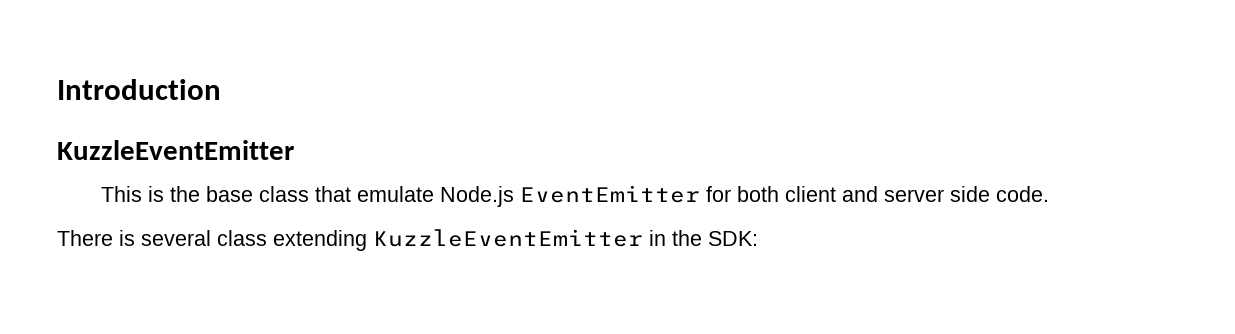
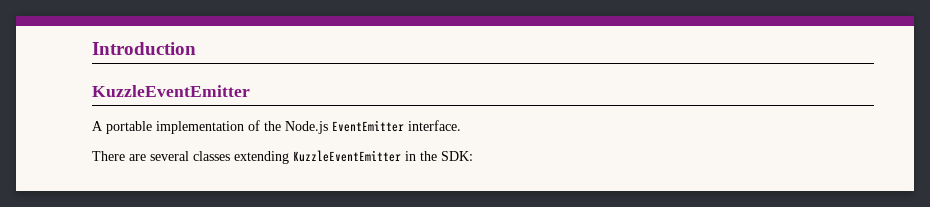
[101,185,1050,207] [57,230,267,246] This is the base class that emulate Node.js EventEmitter for both client and server side code. // There is several class -> [92,120,461,134] [92,151,230,161] A portable implementation of the Node.js EventEmitter interface. // There are several classes

